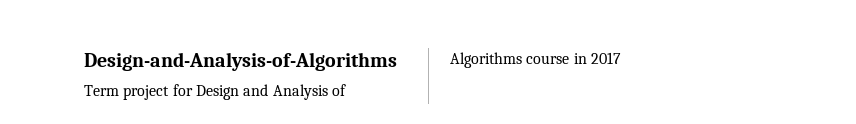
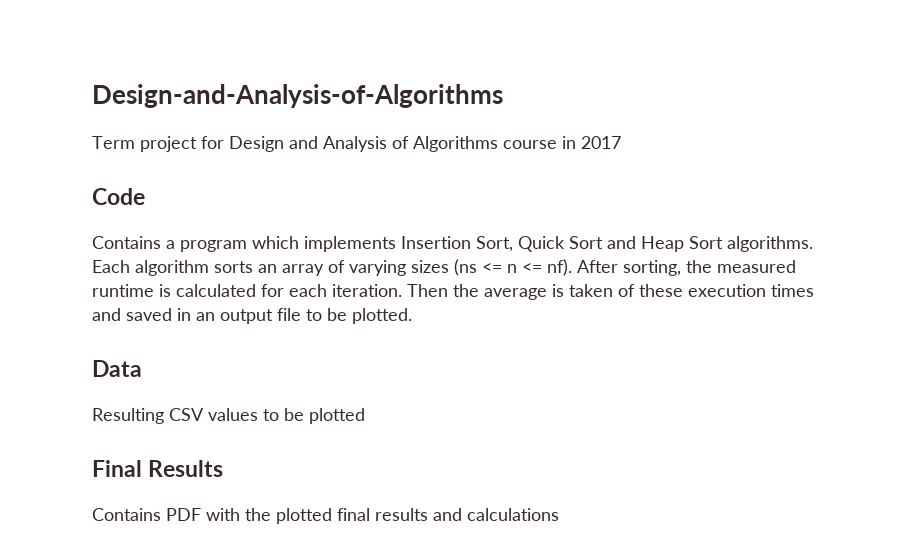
(621, 58) none -> [92,188,145,205] [92,236,813,252] [92,259,796,276] [92,284,814,300] [92,308,412,324] [92,360,142,377] [92,408,365,424] [92,460,224,477] [92,508,559,524] // Code // Contains a program which implements Insertion Sort, Quick Sort and Heap Sort algorithms. Each algorithm sorts an array of varying sizes (ns <= n <= nf). After sorting, the measured runtime is calculated for each iteration. Then the average is taken of these execution times and saved in an output file to be plotted. // Data // Resulting CSV values to be plotted // Final Results // Contains PDF with the plotted final results and calculations

